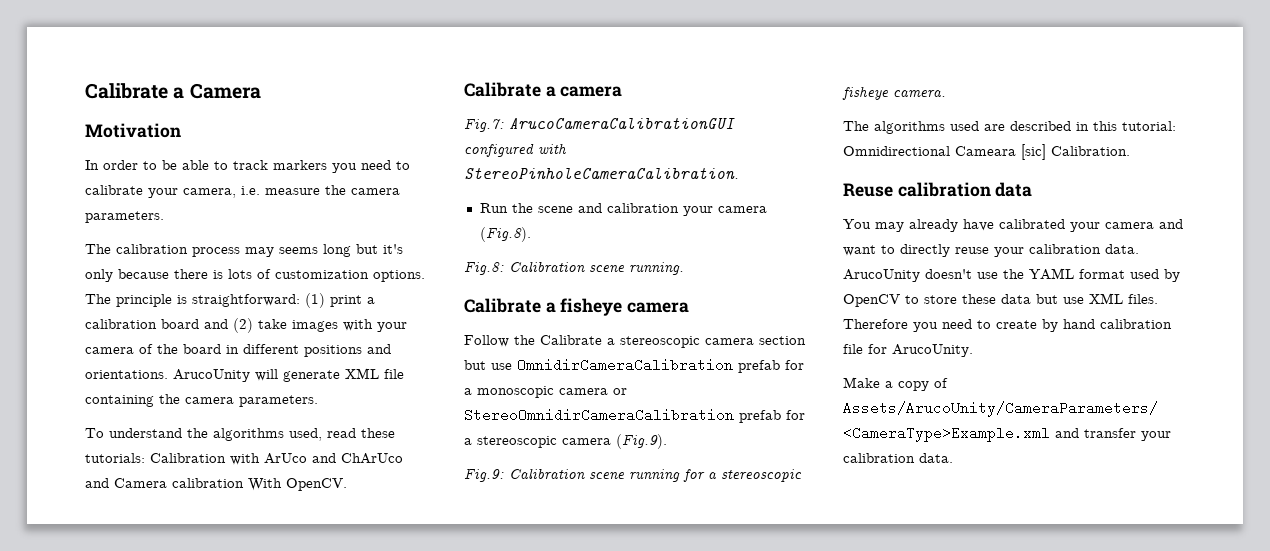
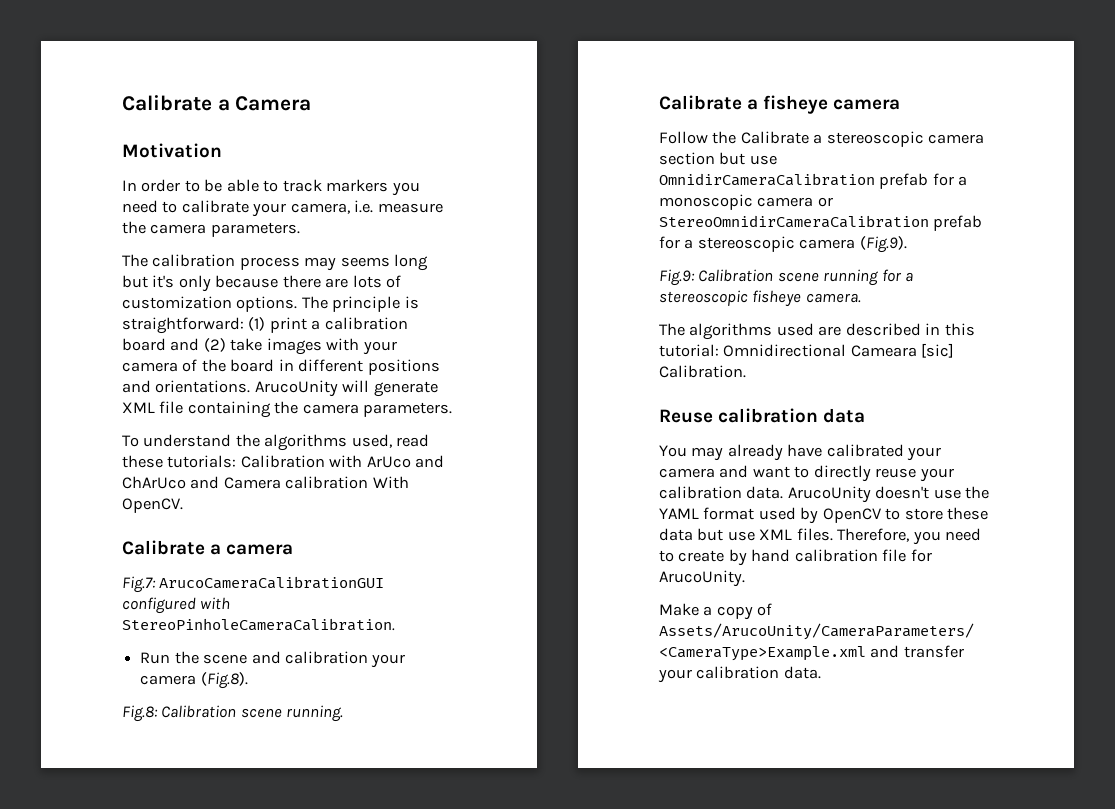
[213,270,223,279] is -> [325,278,349,288] are
[843,319,908,329] Therefore -> [837,528,910,542] Therefore,

